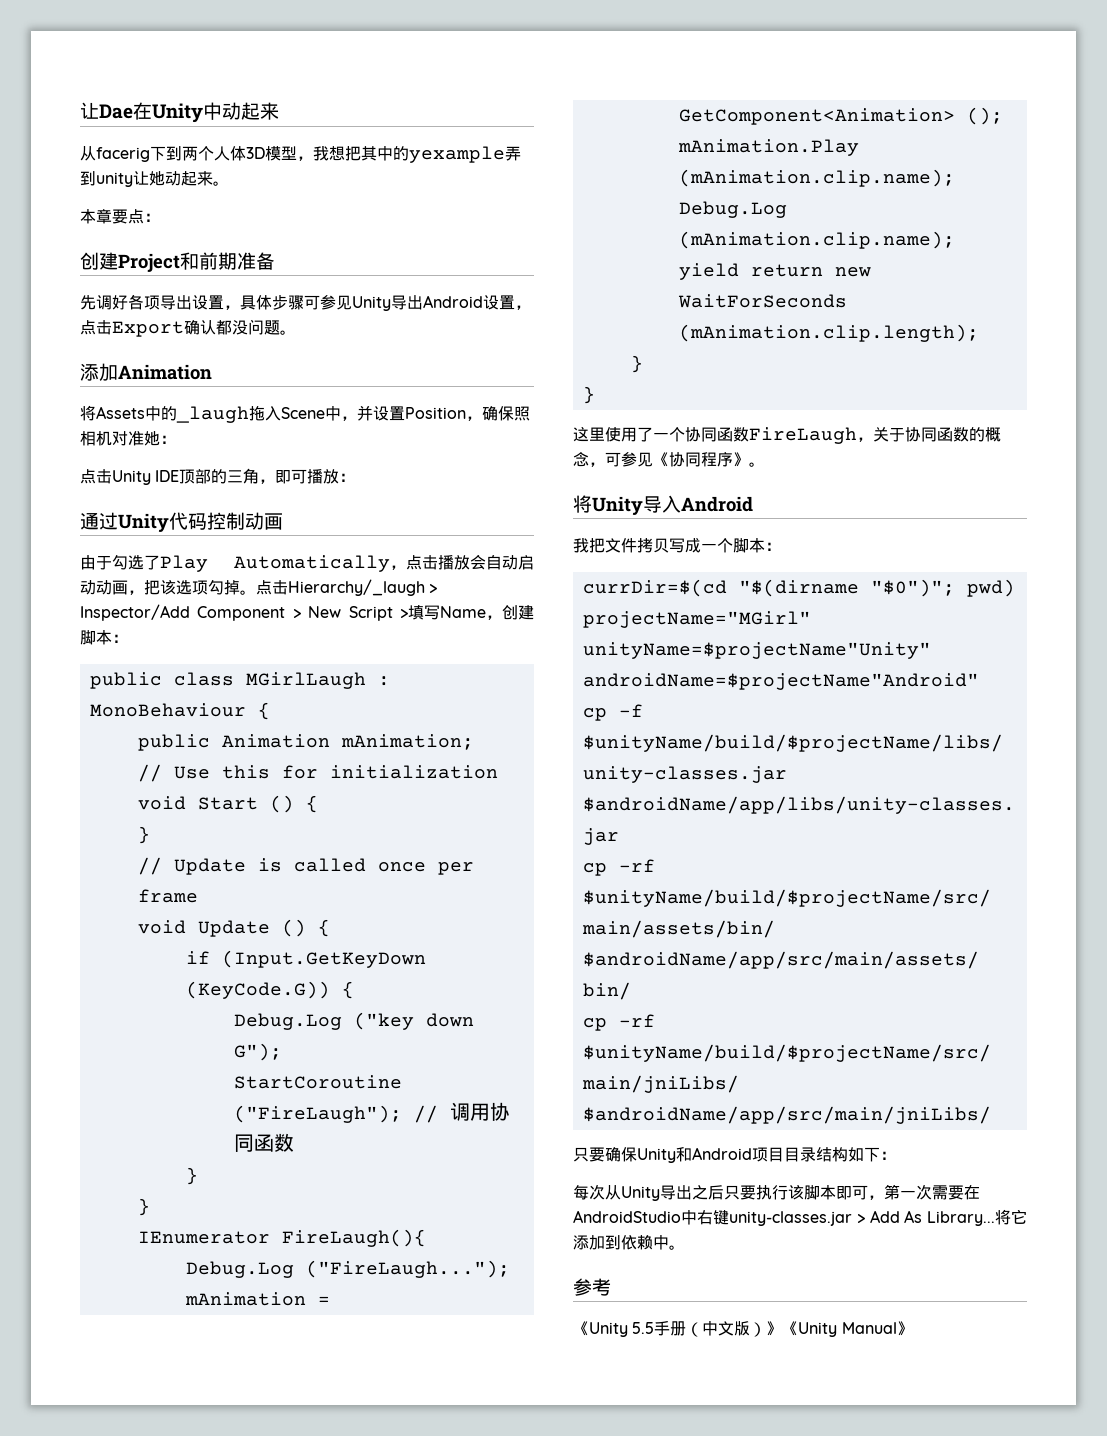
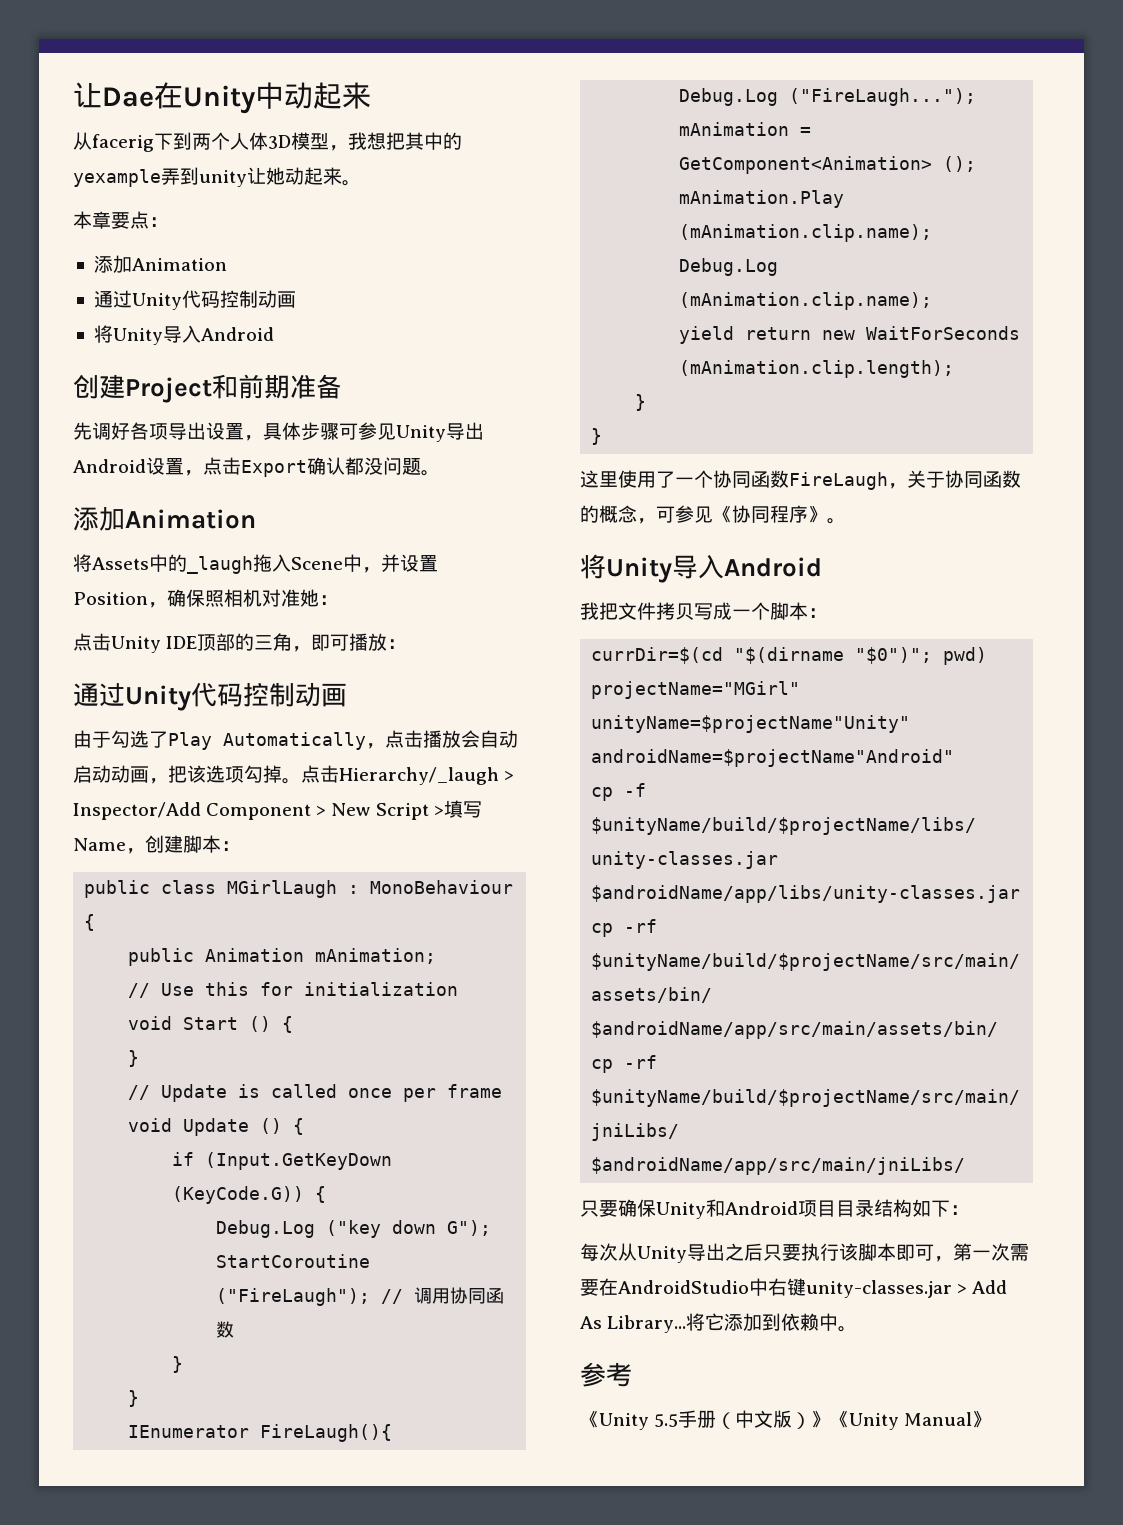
(160, 217) none -> [93,255,227,273] [93,290,296,310] [93,325,274,345] // 添加Animation // 通过Unity代码控制动画 // 将Unity导入Android

